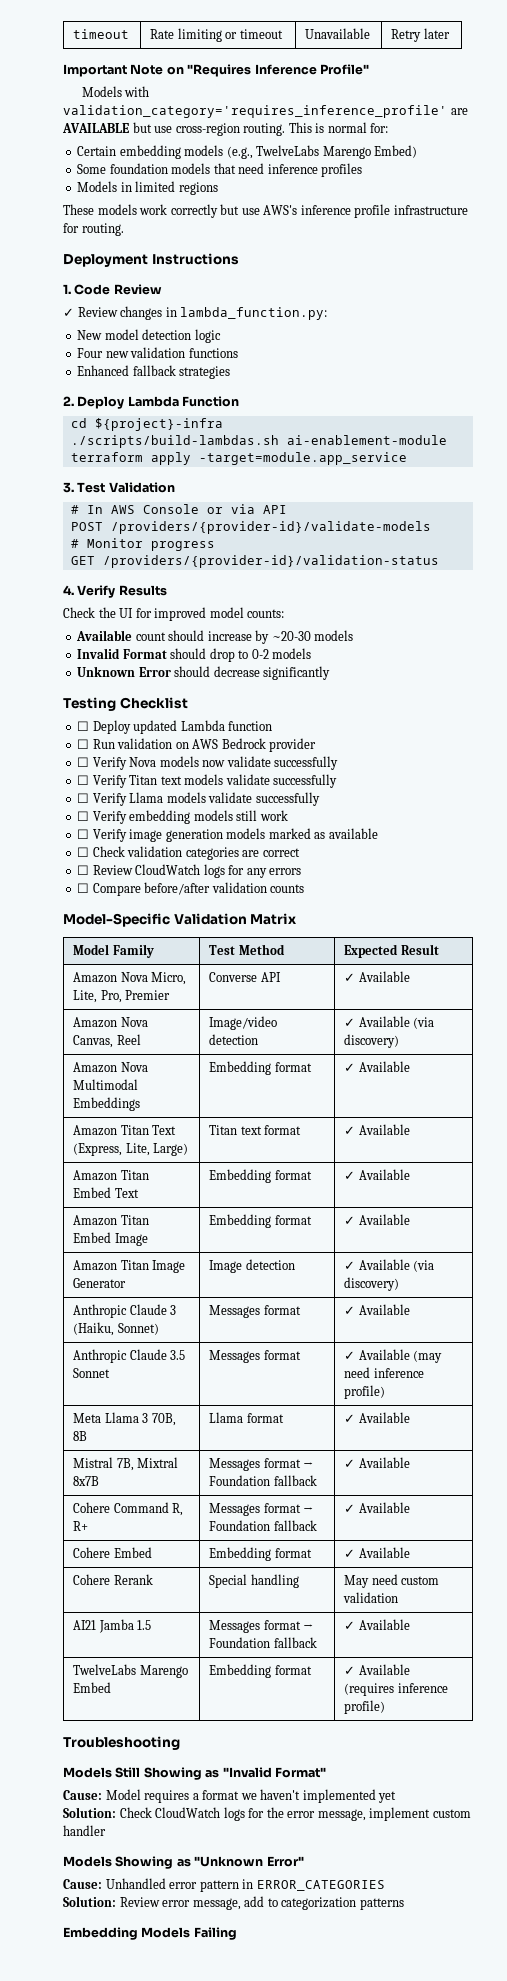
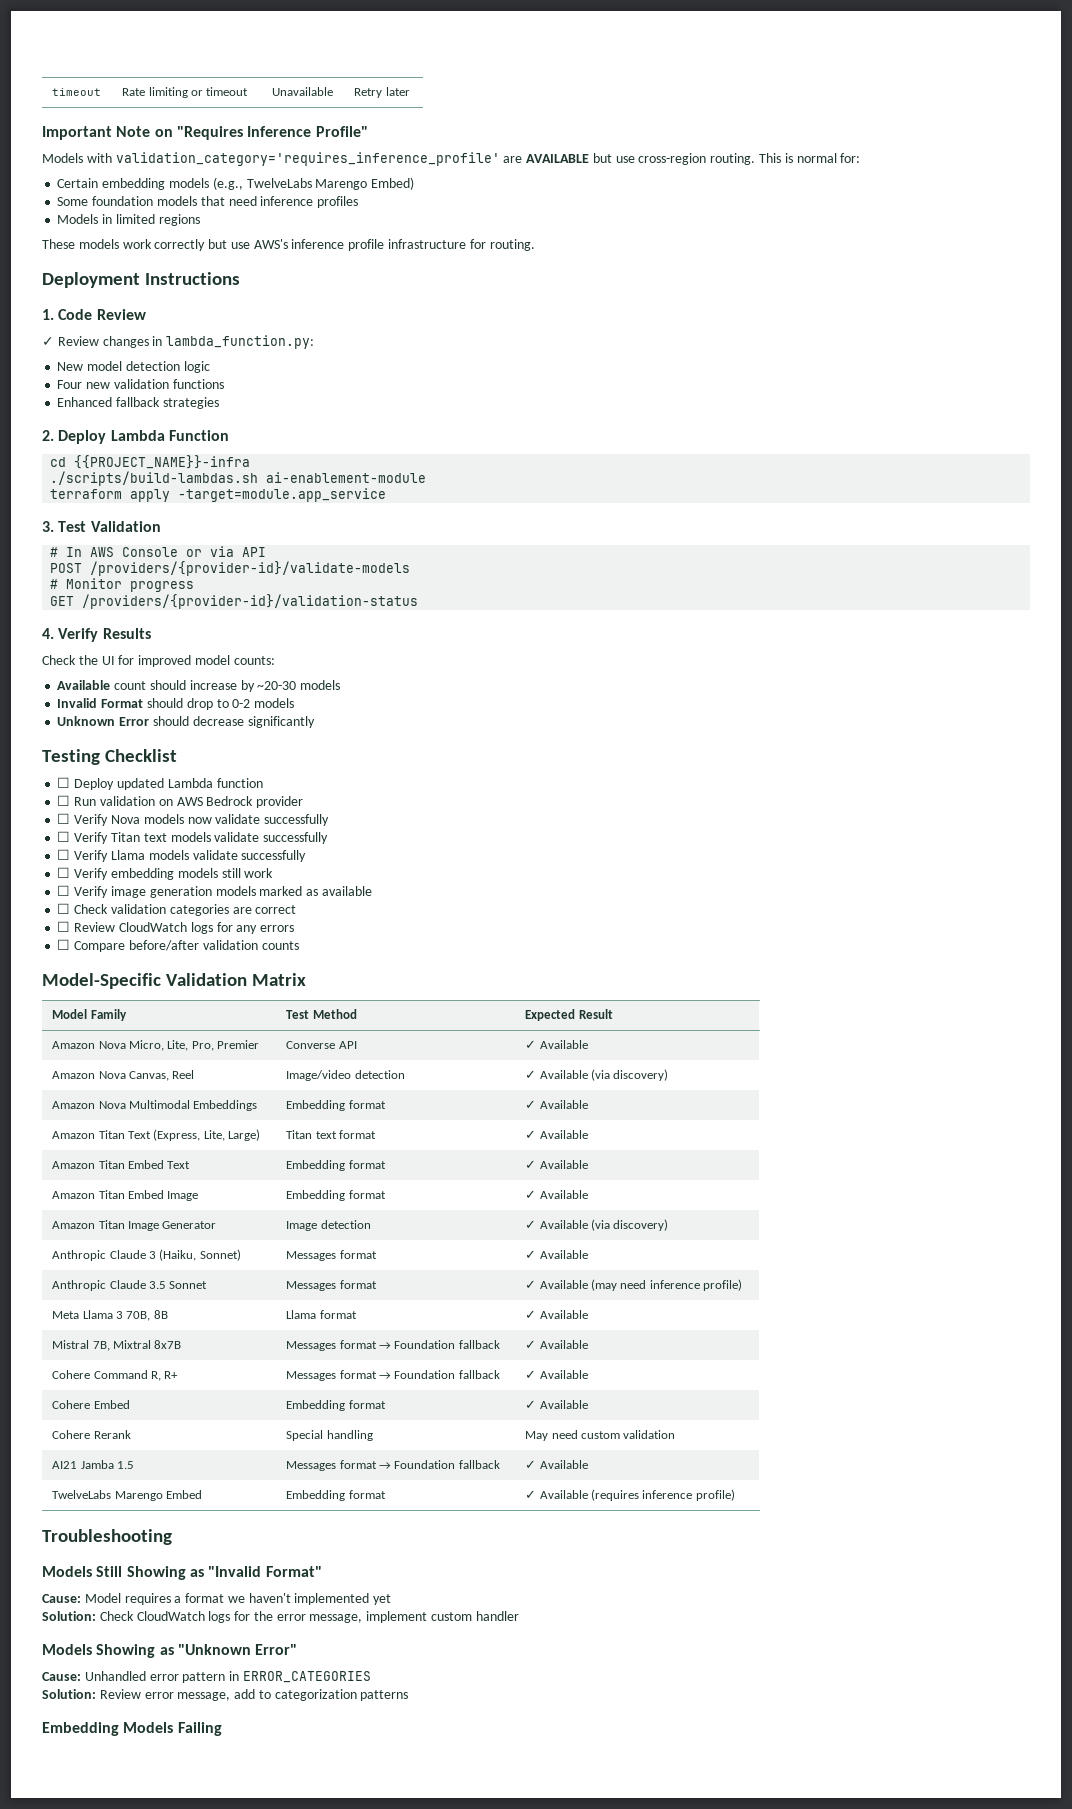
[94,418,223,431] ${project}-infra -> [74,455,251,469] {{PROJECT_NAME}}-infra

